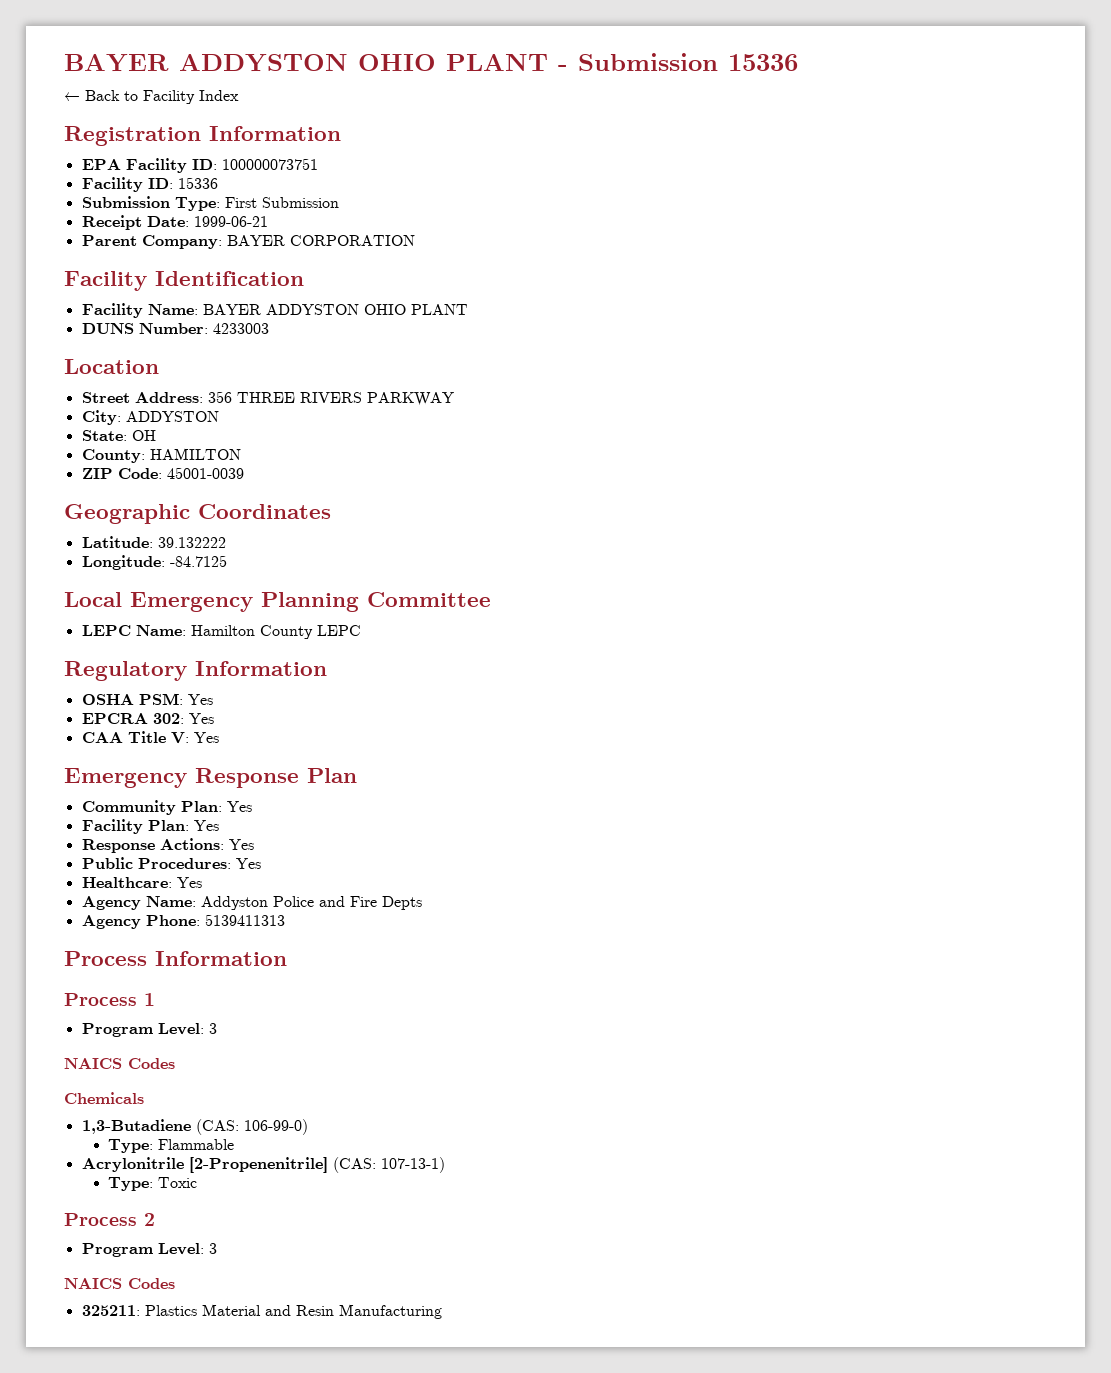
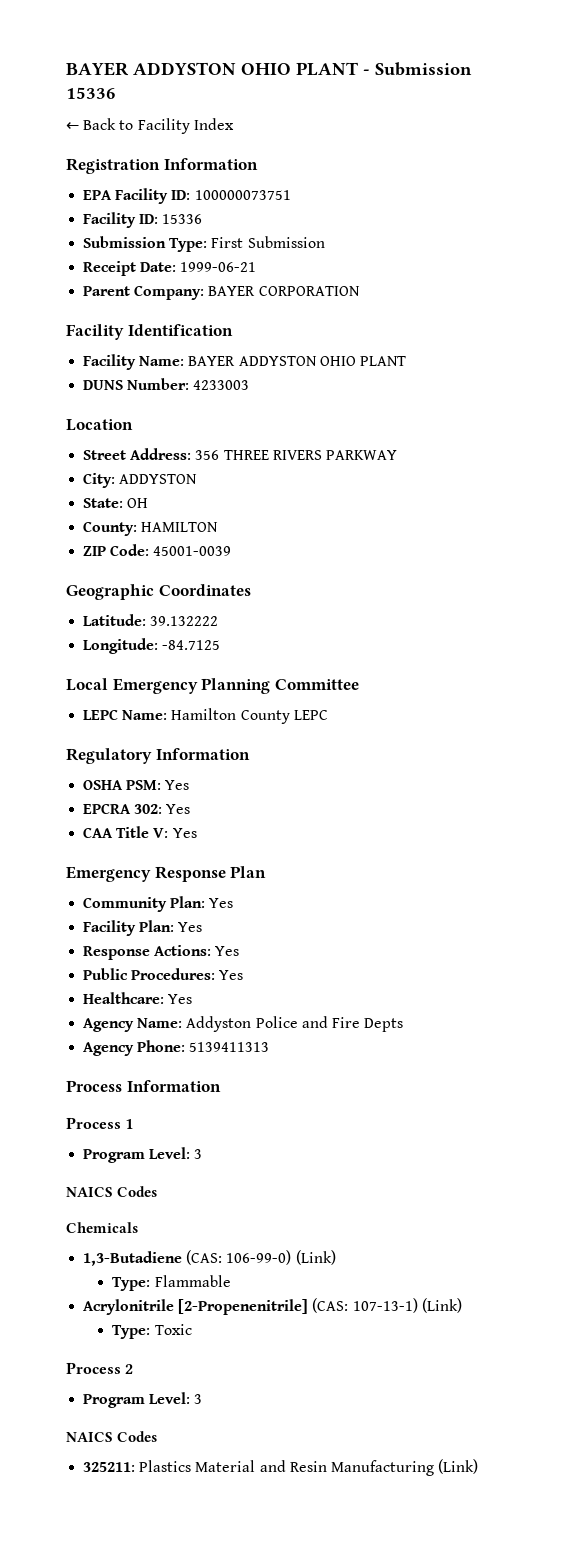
(308, 1127) none -> [295,1250,336,1265] (Link)
(445, 1165) none -> [421,1298,462,1313] (Link)
(442, 1311) none -> [438,1459,479,1474] (Link)

